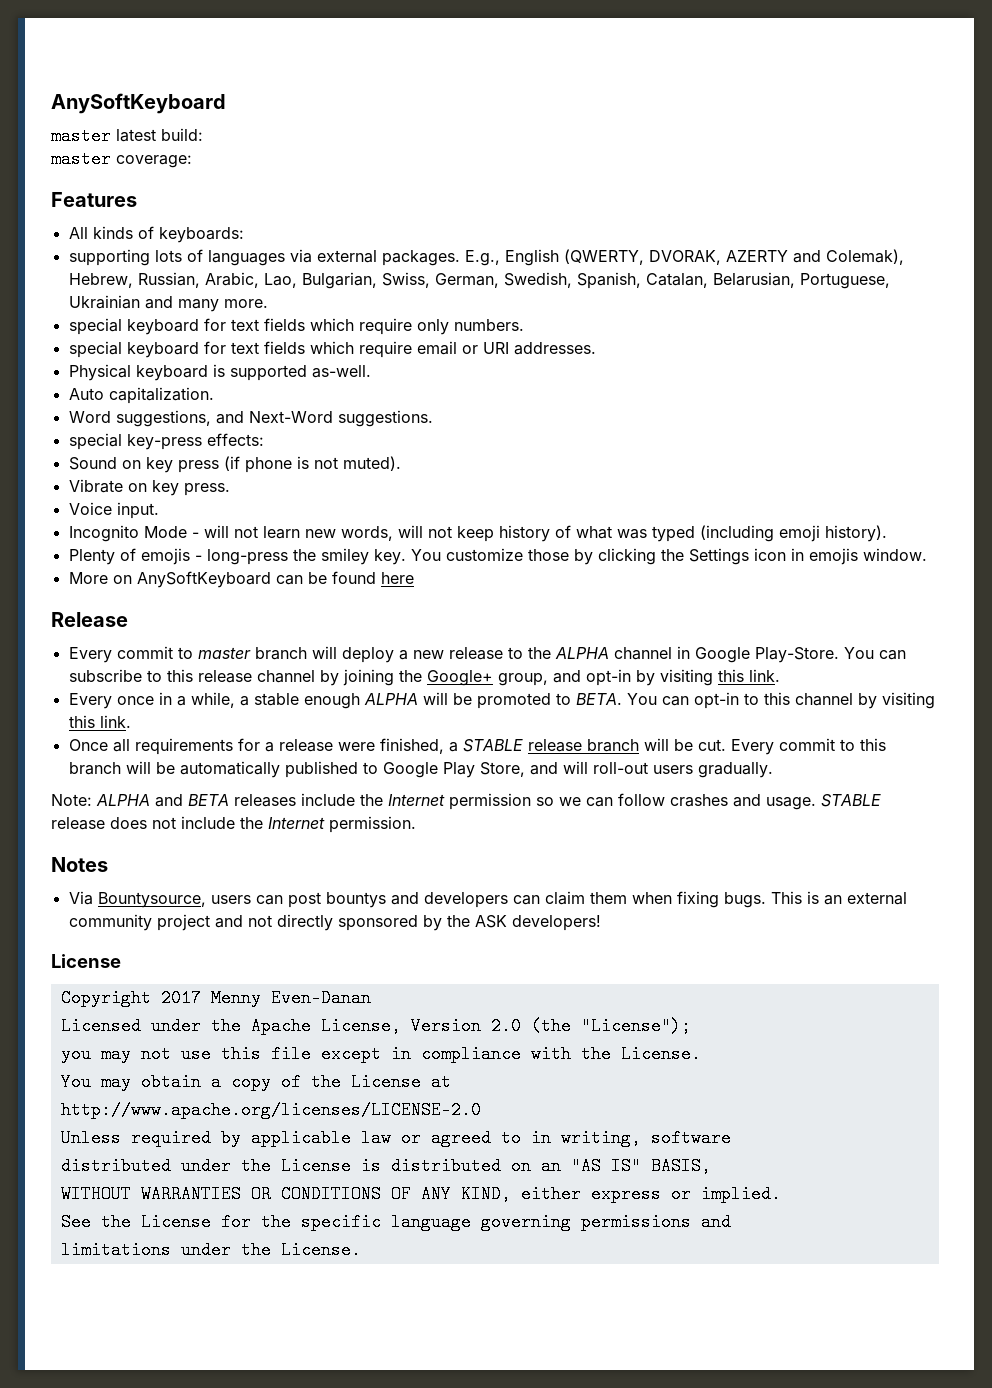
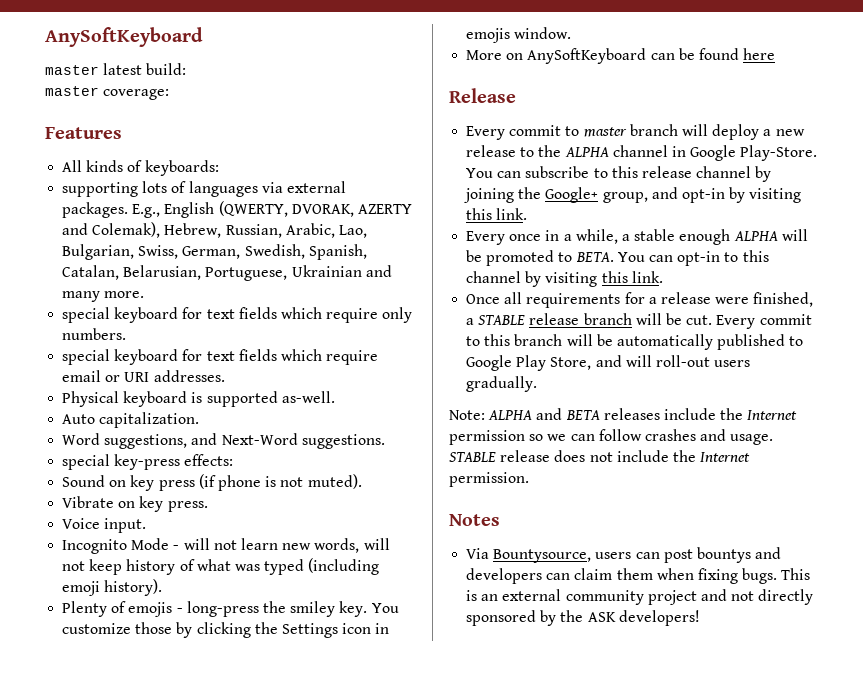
[51,954,121,968] [60,989,371,1007] [60,1017,691,1035] [60,1045,701,1063] [60,1073,451,1091] [60,1101,481,1119] [60,1129,731,1147] [60,1157,711,1175] [60,1185,781,1203] [60,1213,731,1231] [60,1241,361,1259] // License // Copyright 2017 Menny Even-Danan // Licensed under the Apache License, Version 2.0 (the "License"); // you may not use this file except in compliance with the License. // You may obtain a copy of the License at // http://www.apache.org/licenses/LICENSE-2.0 // Unless required by applicable law or agreed to in writing, software // distributed under the License is distributed on an "AS IS" BASIS, // WITHOUT WARRANTIES OR CONDITIONS OF ANY KIND, either express or implied. // See the License for the specific language governing permissions and // limitations under the License. -> (700, 618) none

